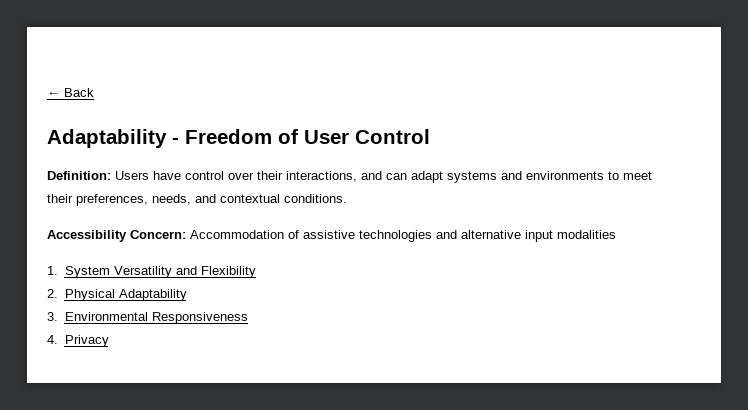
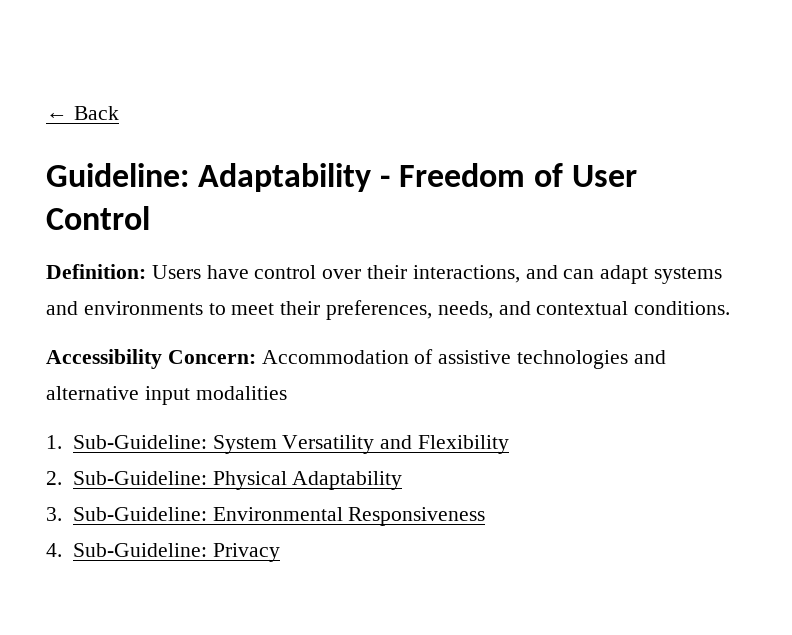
(94, 92) none -> [46,163,189,187] Guideline:
(58, 270) none -> [72,435,207,449] Sub-Guideline:
(58, 293) none -> [72,471,207,485] Sub-Guideline:
(58, 316) none -> [72,507,207,521] Sub-Guideline:
(58, 339) none -> [72,543,207,557] Sub-Guideline:

